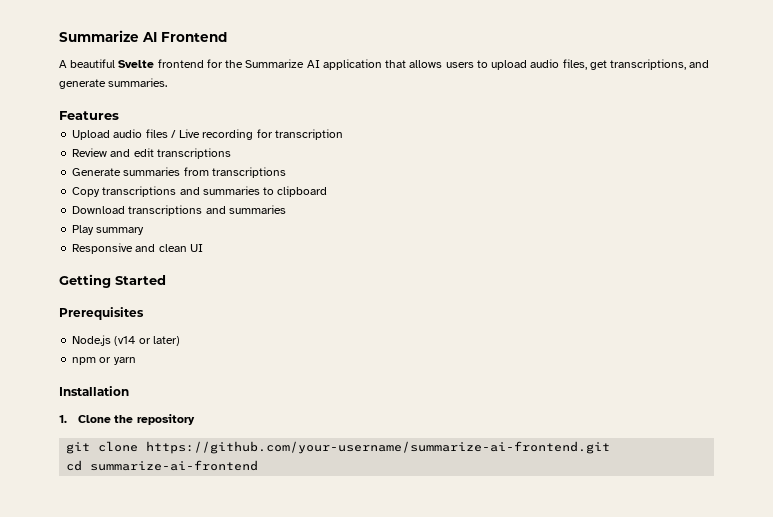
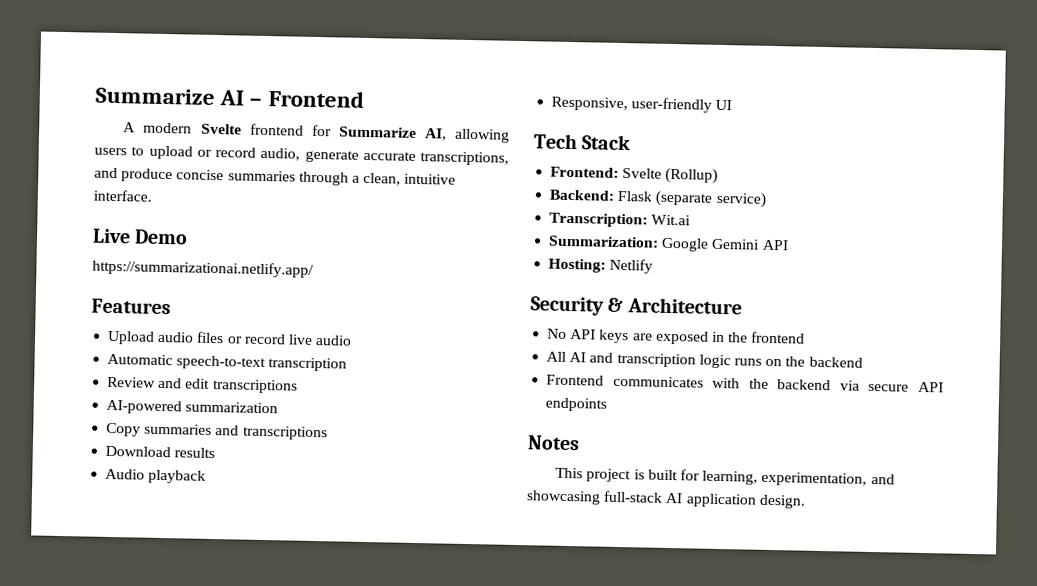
[59,30,157,42] Summarize AI -> [95,87,263,106] Summarize AI –
[70,59,116,68] beautiful -> [143,122,193,134] modern
[225,59,710,70] [59,78,168,89] [59,111,119,120] [72,129,273,140] the Summarize AI application that allows users to upload audio files, get transcriptions, and generate summaries. // Features // Upload audio files / Live recording for -> [338,126,510,143] [94,145,509,166] [94,167,457,186] [93,189,152,202] [92,228,189,245] [92,259,314,278] [91,298,171,315] [107,330,353,346] [107,353,267,371] Summarize AI, allowing users to upload or record audio, generate accurate transcriptions, and produce concise summaries through a clean, intuitive interface. // Live Demo // https://summarizationai.netlify.app/ // Features // Upload audio files or record live audio // Automatic speech-to-text
[72,167,286,178] [72,186,328,197] [72,205,286,216] [72,225,145,235] [72,243,203,254] [59,274,166,288] [59,307,144,320] [72,335,180,346] [72,357,136,365] [59,386,129,396] [59,414,195,425] [66,441,611,454] [66,460,259,471] Generate summaries from transcriptions // Copy transcriptions and summaries to clipboard // Download transcriptions and summaries // Play summary // Responsive and clean UI // Getting Started // Prerequisites // Node.js (v14 or later) // npm or yarn // Installation // 1. Clone the repository // git clone https://github.com/your-username/summarize-ai-frontend.git // cd summarize-ai-frontend -> [106,399,279,415] [106,422,328,441] [105,445,216,459] [105,468,207,484] [551,96,733,113] [533,133,632,151] [550,166,719,184] [549,189,767,208] [549,212,692,228] [548,235,789,252] [548,258,654,274] [530,296,742,316] [547,328,806,345] [546,351,863,369] [546,374,944,393] [545,397,608,412] [527,435,580,451] [555,467,895,487] [526,490,806,509] AI-powered summarization // Copy summaries and transcriptions // Download results // Audio playback // Responsive, user-friendly UI // Tech Stack // Frontend: Svelte (Rollup) // Backend: Flask (separate service) // Transcription: Wit.ai // Summarization: Google Gemini API // Hosting: Netlify // Security & Architecture // No API keys are exposed in the frontend // All AI and transcription logic runs on the backend // Frontend communicates with the backend via secure API endpoints // Notes // This project is built for learning, experimentation, and showcasing full-stack AI application design.

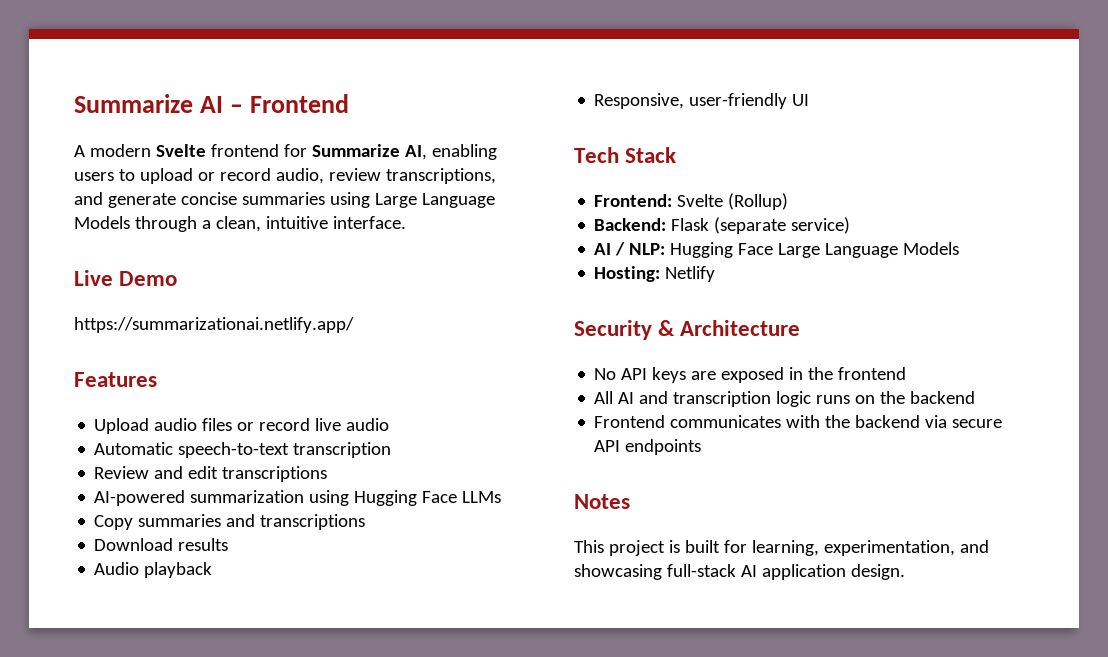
[453,128,510,143] allowing -> [431,144,497,160] enabling
[304,149,416,163] generate accurate -> [328,168,381,181] review
[121,168,174,183] produce -> [107,193,176,208] generate
(296, 176) none -> [329,192,495,208] [74,216,130,229] using Large Language Models
(279, 407) none -> [309,490,502,506] using Hugging Face LLMs
[549,212,692,228] [548,235,789,252] Transcription: Wit.ai // Summarization: Google Gemini API -> [594,242,960,258] AI / NLP: Hugging Face Large Language Models

